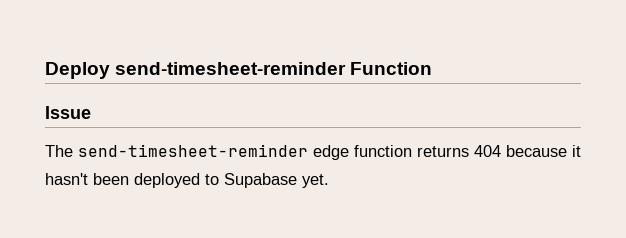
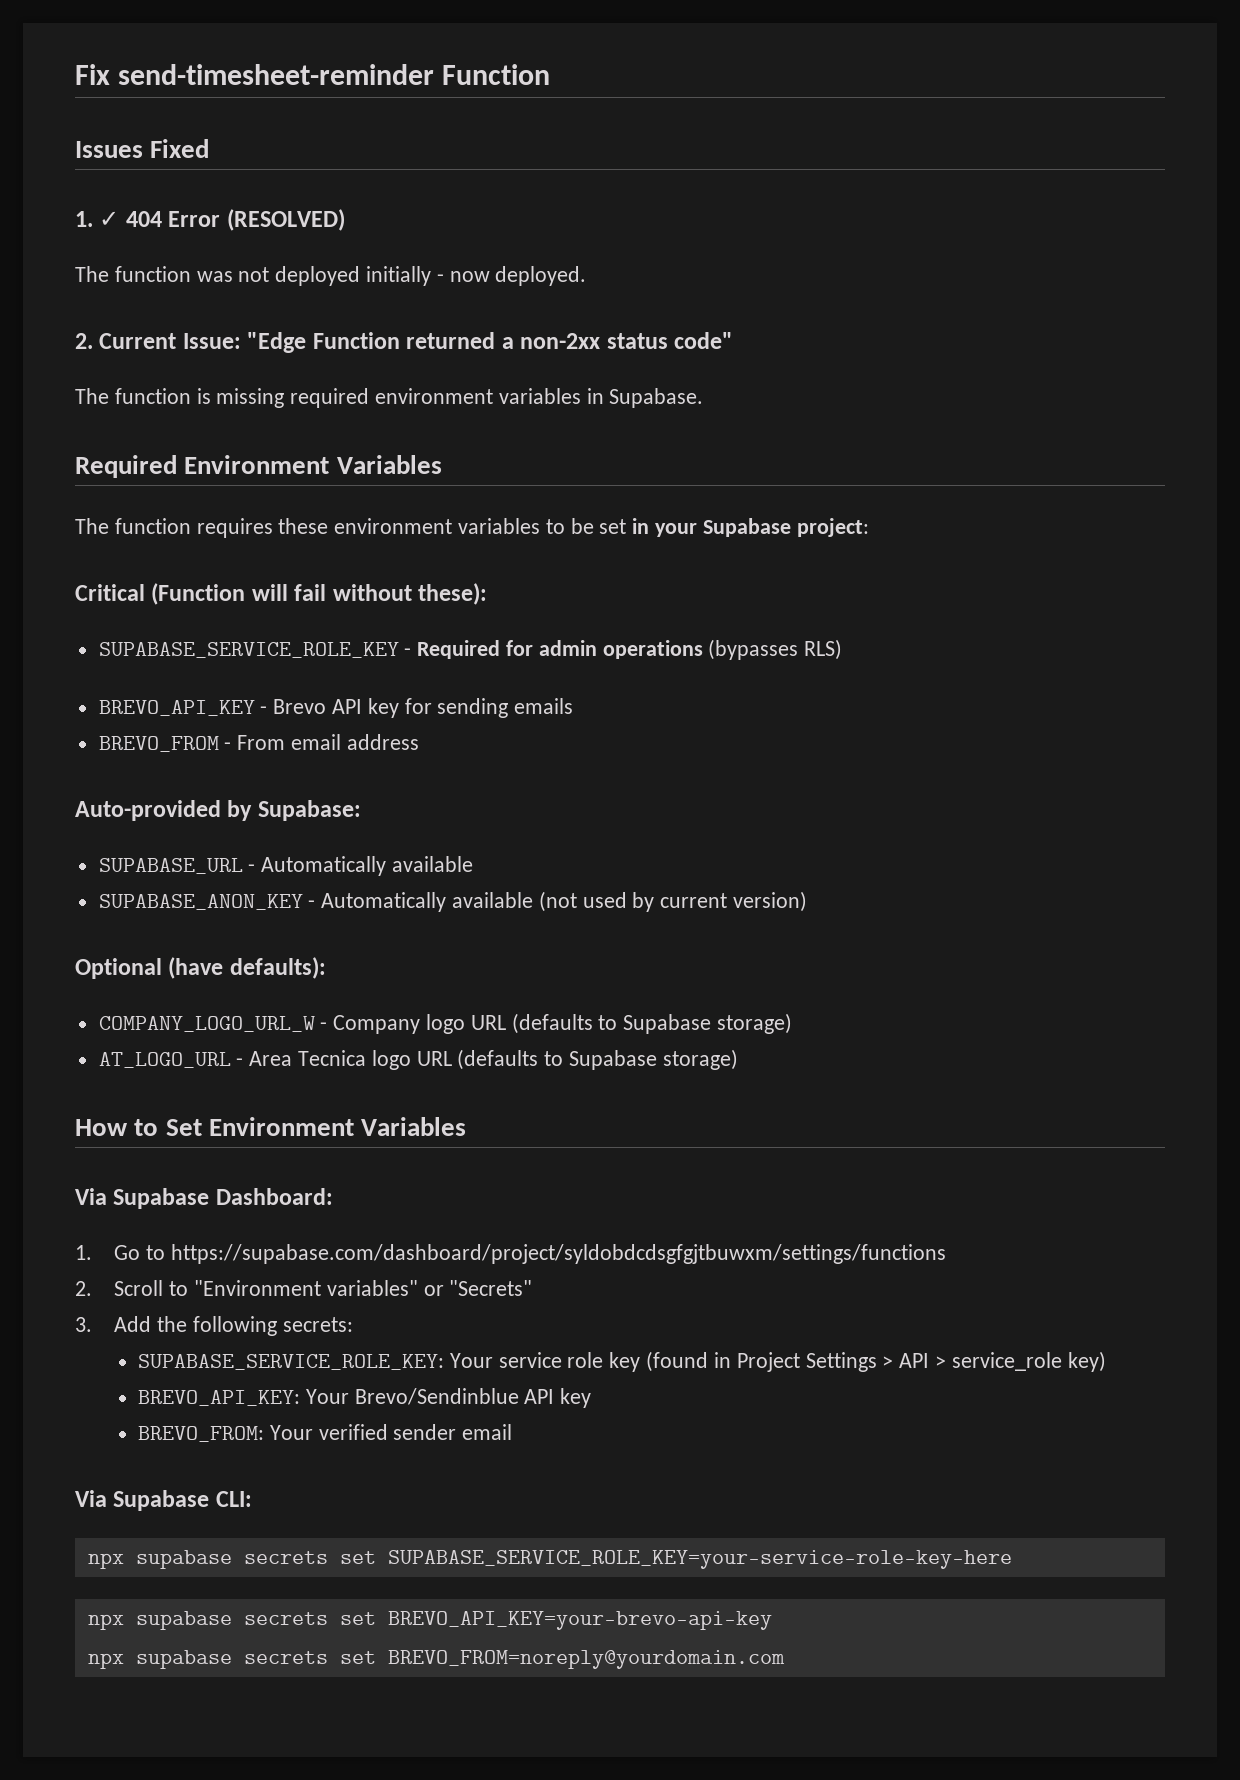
[45,62,110,79] Deploy -> [75,64,110,85] Fix
[45,106,91,119] [45,144,581,160] [45,173,329,188] Issue // The send-timesheet-reminder edge function returns 404 because it hasn't been deployed to Supabase yet. -> [75,139,210,158] [75,209,345,231] [75,266,587,286] [75,332,734,353] [75,388,704,408] [75,455,442,478] [75,518,869,538] [75,583,488,605] [98,639,843,660] [98,698,574,718] [98,734,419,752] [75,800,361,821] [98,856,474,876] [98,891,808,912] [75,957,326,979] [98,1013,793,1034] [98,1049,738,1070] [75,1117,467,1136] [75,1188,333,1209] [75,1244,947,1264] [75,1280,533,1296] [75,1316,353,1336] [138,1351,1106,1372] [138,1388,592,1408] [138,1424,513,1442] [75,1490,252,1511] [87,1550,1012,1569] [87,1611,772,1630] [87,1650,785,1669] Issues Fixed // 1. ✓ 404 Error (RESOLVED) // The function was not deployed initially - now deployed. // 2. Current Issue: "Edge Function returned a non-2xx status code" // The function is missing required environment variables in Supabase. // Required Environment Variables // The function requires these environment variables to be set in your Supabase project: // Critical (Function will fail without these): // SUPABASE_SERVICE_ROLE_KEY - Required for admin operations (bypasses RLS) // BREVO_API_KEY - Brevo API key for sending emails // BREVO_FROM - From email address // Auto-provided by Supabase: // SUPABASE_URL - Automatically available // SUPABASE_ANON_KEY - Automatically available (not used by current version) // Optional (have defaults): // COMPANY_LOGO_URL_W - Company logo URL (defaults to Supabase storage) // AT_LOGO_URL - Area Tecnica logo URL (defaults to Supabase storage) // How to Set Environment Variables // Via Supabase Dashboard: // 1. Go to https://supabase.com/dashboard/project/syldobdcdsgfgjtbuwxm/settings/functions // 2. Scroll to "Environment variables" or "Secrets" // 3. Add the following secrets: // SUPABASE_SERVICE_ROLE_KEY: Your service role key (found in Project Settings > API > service_role key) // BREVO_API_KEY: Your Brevo/Sendinblue API key // BREVO_FROM: Your verified sender email // Via Supabase CLI: // npx supabase secrets set SUPABASE_SERVICE_ROLE_KEY=your-service-role-key-here // npx supabase secrets set BREVO_API_KEY=your-brevo-api-key // npx supabase secrets set BREVO_FROM=noreply@yourdomain.com

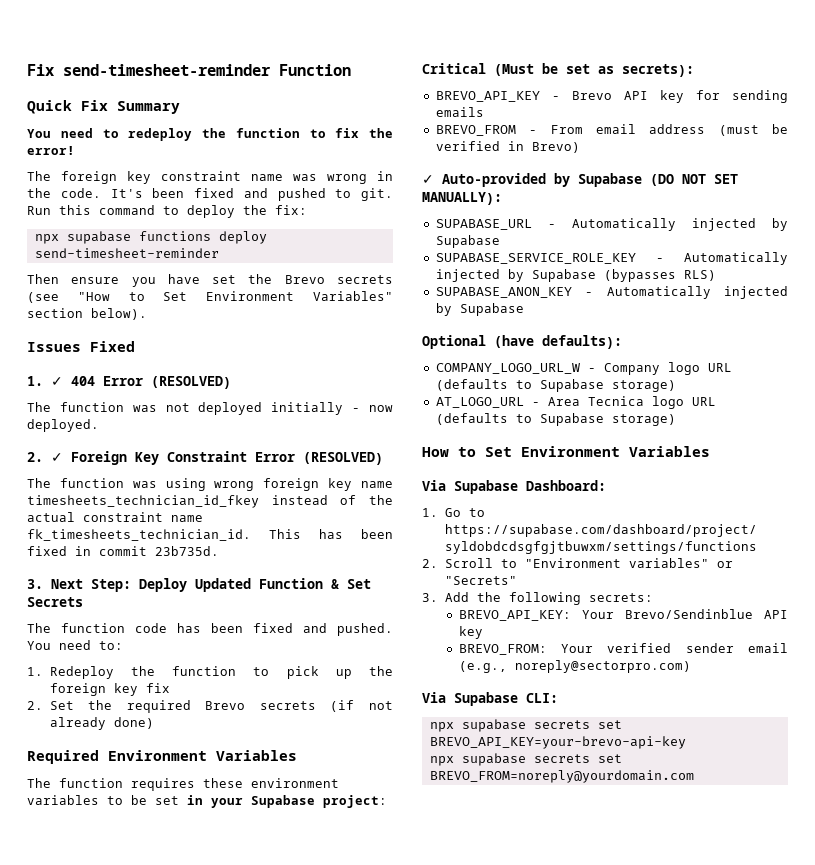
(551, 74) none -> [27,100,180,114] [27,128,393,141] [27,146,75,155] [27,171,393,184] [27,188,393,201] [27,205,307,218] [34,231,267,244] [34,248,219,258] [27,274,393,287] [27,291,394,303] [27,308,147,320] // Quick Fix Summary // You need to redeploy the function to fix the error! // The foreign key constraint name was wrong in the code. It's been fixed and pushed to git. Run this command to deploy the fix: // npx supabase functions deploy send-timesheet-reminder // Then ensure you have set the Brevo secrets (see "How to Set Environment Variables" section below).
[99,332,734,353] [75,388,704,408] Current Issue: "Edge Function returned a non-2xx status code" // The function is missing required environment variables in Supabase. -> [51,451,383,465] [27,478,393,491] [27,495,393,508] [27,512,203,522] [27,529,393,541] [27,546,219,556] [27,578,371,592] [27,597,83,607] [27,623,393,636] [27,640,123,650] [27,666,393,679] [49,683,170,696] [27,700,393,713] [49,717,154,730] ✓ Foreign Key Constraint Error (RESOLVED) // The function was using wrong foreign key name timesheets_technician_id_fkey instead of the actual constraint name fk_timesheets_technician_id. This has been fixed in commit 23b735d. // 3. Next Step: Deploy Updated Function & Set Secrets // The function code has been fixed and pushed. You need to: // 1. Redeploy the function to pick up the foreign key fix // 2. Set the required Brevo secrets (if not already done)
[151,583,488,605] [98,639,843,660] (Function will fail without these): // SUPABASE_SERVICE_ROLE_KEY - Required for admin operations (bypasses RLS) -> [494,63,694,77] (Must be set as secrets):
[75,800,361,821] [98,856,474,876] [98,891,808,912] // Auto-provided by Supabase: // SUPABASE_URL - Automatically available // SUPABASE_ANON_KEY - Automatically available (not used by current version) -> [718,124,788,136] [435,141,580,153] [422,173,738,187] [422,192,502,205] [435,218,788,231] [435,235,500,248] [435,252,788,265] [435,269,716,282] [435,286,788,299] [435,303,524,316] (must be verified in Brevo) // ✓ Auto-provided by Supabase (DO NOT SET MANUALLY): // SUPABASE_URL - Automatically injected by Supabase // SUPABASE_SERVICE_ROLE_KEY - Automatically injected by Supabase (bypasses RLS) // SUPABASE_ANON_KEY - Automatically injected by Supabase
[138,1351,1106,1372] // SUPABASE_SERVICE_ROLE_KEY: Your service role key (found in Project Settings > API > service_role key) -> (653, 597) none
(513, 1432) none -> [458,660,691,673] (e.g., noreply@sectorpro.com)
[87,1550,1012,1569] // npx supabase secrets set SUPABASE_SERVICE_ROLE_KEY=your-service-role-key-here -> (558, 698) none

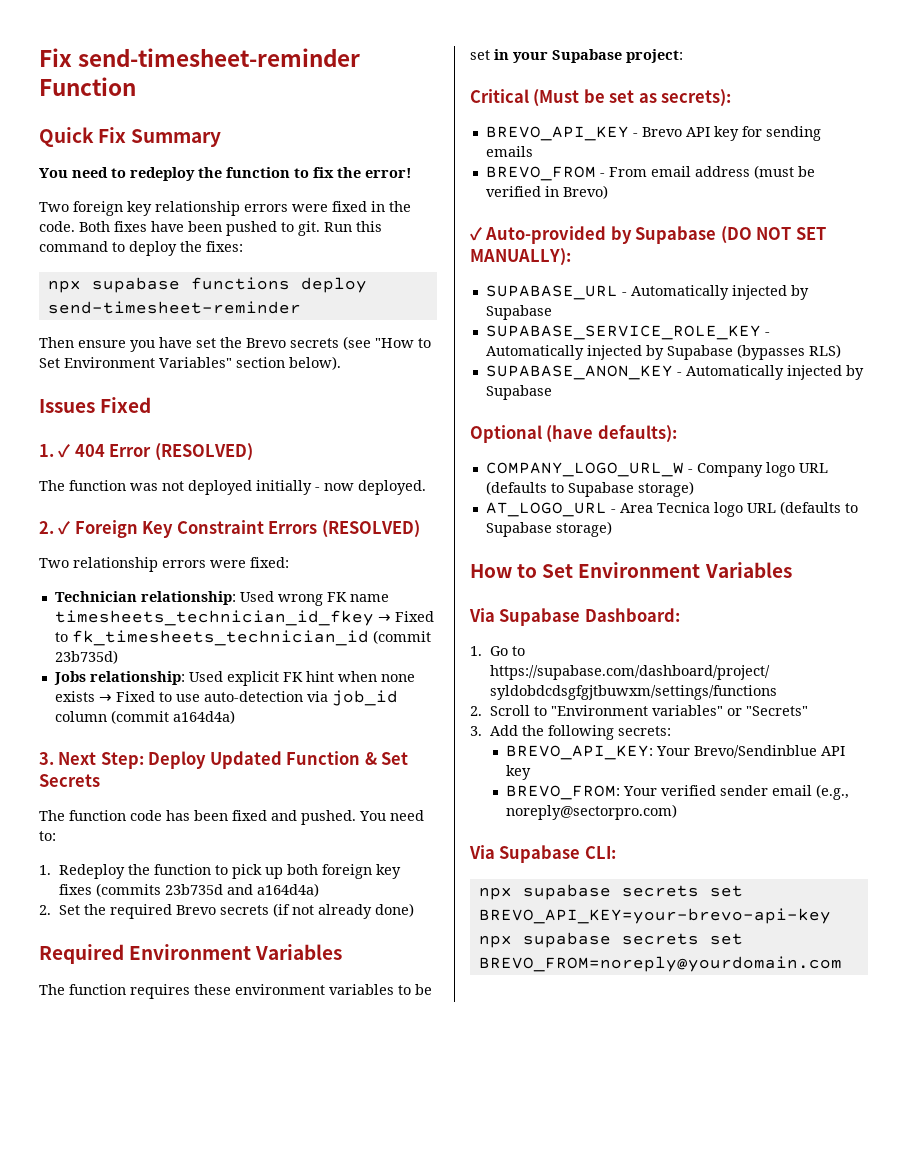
[27,171,393,184] [27,188,268,198] The foreign key constraint name was wrong in the code. It's been fixed and -> [39,201,411,216] [39,221,222,232] Two foreign key relationship errors were fixed in the code. Both fixes have been
[275,205,307,215] fix: -> [206,241,243,252] fixes:
[255,452,383,465] [27,478,393,491] [27,495,393,508] [27,512,203,522] [27,529,393,541] [27,546,219,556] Error (RESOLVED) // The function was using wrong foreign key name timesheets_technician_id_fkey instead of the actual constraint name fk_timesheets_technician_id. This has been fixed in commit 23b735d. -> [268,520,420,538] [39,557,289,572] [54,591,389,606] [54,610,434,626] [54,630,431,646] [54,650,118,664] [53,671,415,686] [54,690,398,706] [54,710,235,724] Errors (RESOLVED) // Two relationship errors were fixed: // Technician relationship: Used wrong FK name timesheets_technician_id_fkey → Fixed to fk_timesheets_technician_id (commit 23b735d) // Jobs relationship: Used explicit FK hint when none exists → Fixed to use auto-detection via job_id column (commit a164d4a)
[368,666,393,676] [49,683,170,696] the foreign key fix -> [287,864,402,879] [59,883,320,897] both foreign key fixes (commits 23b735d and a164d4a)

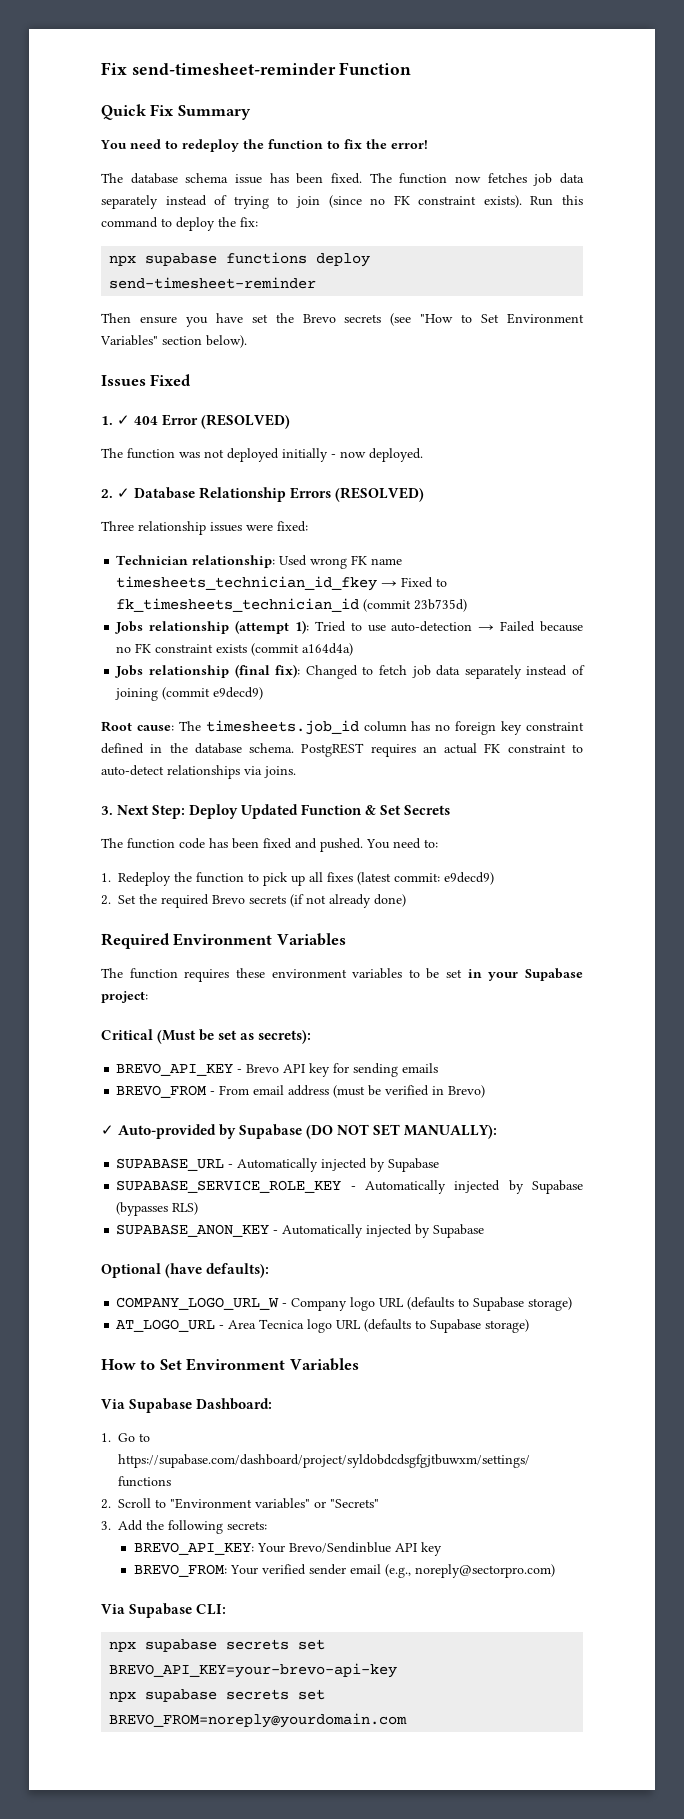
[39,201,411,216] [39,221,320,236] Two foreign key relationship errors were fixed in the code. Both fixes have been pushed to git. -> [101,173,585,186] [101,195,522,209] The database schema issue has been fixed. The function now fetches job data separately instead of trying to join (since no FK constraint exists).
[206,241,243,252] fixes: -> [240,217,258,227] fix:
[74,520,264,538] Foreign Key Constraint -> [134,487,287,502] Database Relationship
[39,557,206,572] Two relationship errors -> [101,521,242,535] Three relationship issues
[89,671,415,686] [54,690,398,706] [54,710,235,724] relationship: Used explicit FK hint when none exists → Fixed to use auto-detection via job_id column (commit a164d4a) -> [149,620,584,634] [116,643,354,656] [115,664,586,679] [115,687,264,701] [101,720,585,735] [101,743,583,757] [101,765,296,779] relationship (attempt 1): Tried to use auto-detection → Failed because no FK constraint exists (commit a164d4a) // Jobs relationship (final fix): Changed to fetch job data separately instead of joining (commit e9decd9) // Root cause: The timesheets.job_id column has no foreign key constraint defined in the database schema. PostgREST requires an actual FK constraint to auto-detect relationships via joins.
[287,864,402,879] [59,883,320,897] both foreign key fixes (commits 23b735d and a164d4a) -> [309,872,495,885] all fixes (latest commit: e9decd9)

